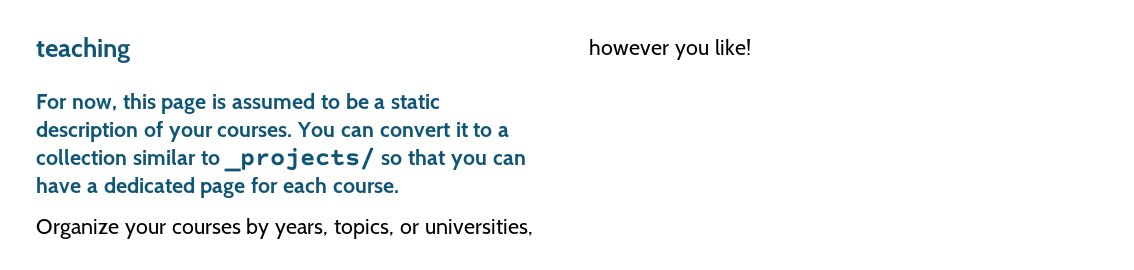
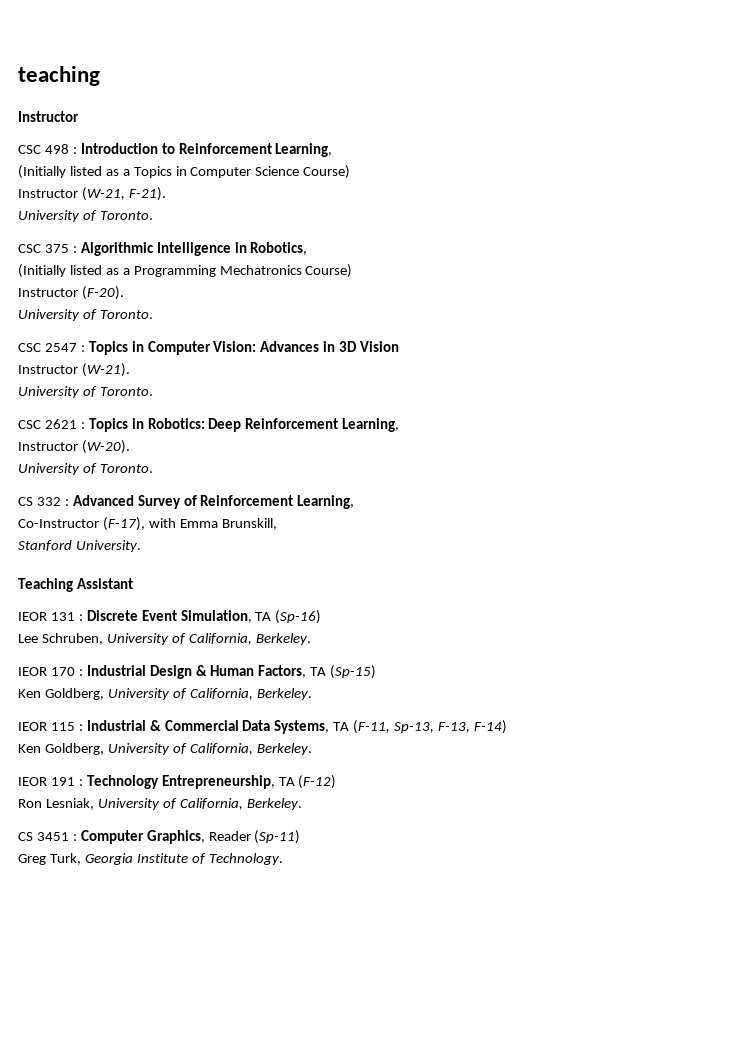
[36,93,441,114] [36,121,510,142] [36,147,526,172] [36,177,399,198] [36,218,533,239] [589,39,751,60] For now, this page is assumed to be a static description of your courses. You can convert it to a collection similar to _projects/ so that you can have a dedicated page for each course. // Organize your courses by years, topics, or universities, however you like! -> [18,111,79,122] [18,143,333,157] [18,165,351,179] [18,187,166,201] [18,210,153,222] [18,242,308,256] [18,264,353,278] [18,286,124,300] [18,309,153,321] [18,341,400,355] [18,363,130,377] [18,386,153,398] [18,418,400,432] [18,440,130,454] [18,463,153,475] [18,495,355,509] [18,517,277,531] [18,540,141,552] [18,578,133,592] [18,610,322,624] [18,633,311,645] [18,665,377,679] [18,688,312,700] [18,720,507,734] [18,743,312,755] [18,775,337,789] [18,798,302,810] [18,830,301,844] [18,853,283,865] Instructor // CSC 498 : Introduction to Reinforcement Learning, // (Initially listed as a Topics in Computer Science Course) // Instructor (W-21, F-21). // University of Toronto. // CSC 375 : Algorithmic Intelligence in Robotics, // (Initially listed as a Programming Mechatronics Course) // Instructor (F-20). // University of Toronto. // CSC 2547 : Topics in Computer Vision: Advances in 3D Vision // Instructor (W-21). // University of Toronto. // CSC 2621 : Topics in Robotics: Deep Reinforcement Learning, // Instructor (W-20). // University of Toronto. // CS 332 : Advanced Survey of Reinforcement Learning, // Co-Instructor (F-17), with Emma Brunskill, // Stanford University. // Teaching Assistant // IEOR 131 : Discrete Event Simulation, TA (Sp-16) // Lee Schruben, University of California, Berkeley. // IEOR 170 : Industrial Design & Human Factors, TA (Sp-15) // Ken Goldberg, University of California, Berkeley. // IEOR 115 : Industrial & Commercial Data Systems, TA (F-11, Sp-13, F-13, F-14) // Ken Goldberg, University of California, Berkeley. // IEOR 191 : Technology Entrepreneurship, TA (F-12) // Ron Lesniak, University of California, Berkeley. // CS 3451 : Computer Graphics, Reader (Sp-11) // Greg Turk, Georgia Institute of Technology.

